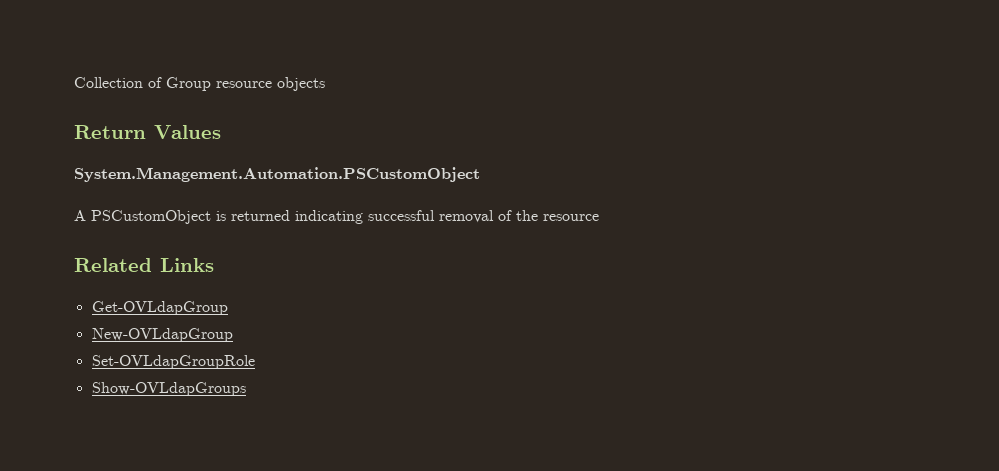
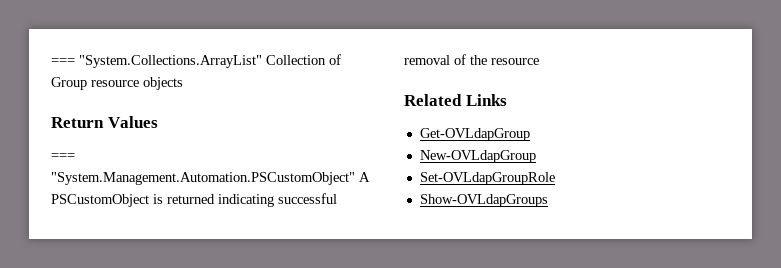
(74, 82) none -> [51,55,262,68] === "System.Collections.ArrayList"
[74,167,480,182] System.Management.Automation.PSCustomObject // -> [51,153,75,160] [51,172,355,185] === "System.Management.Automation.PSCustomObject"

